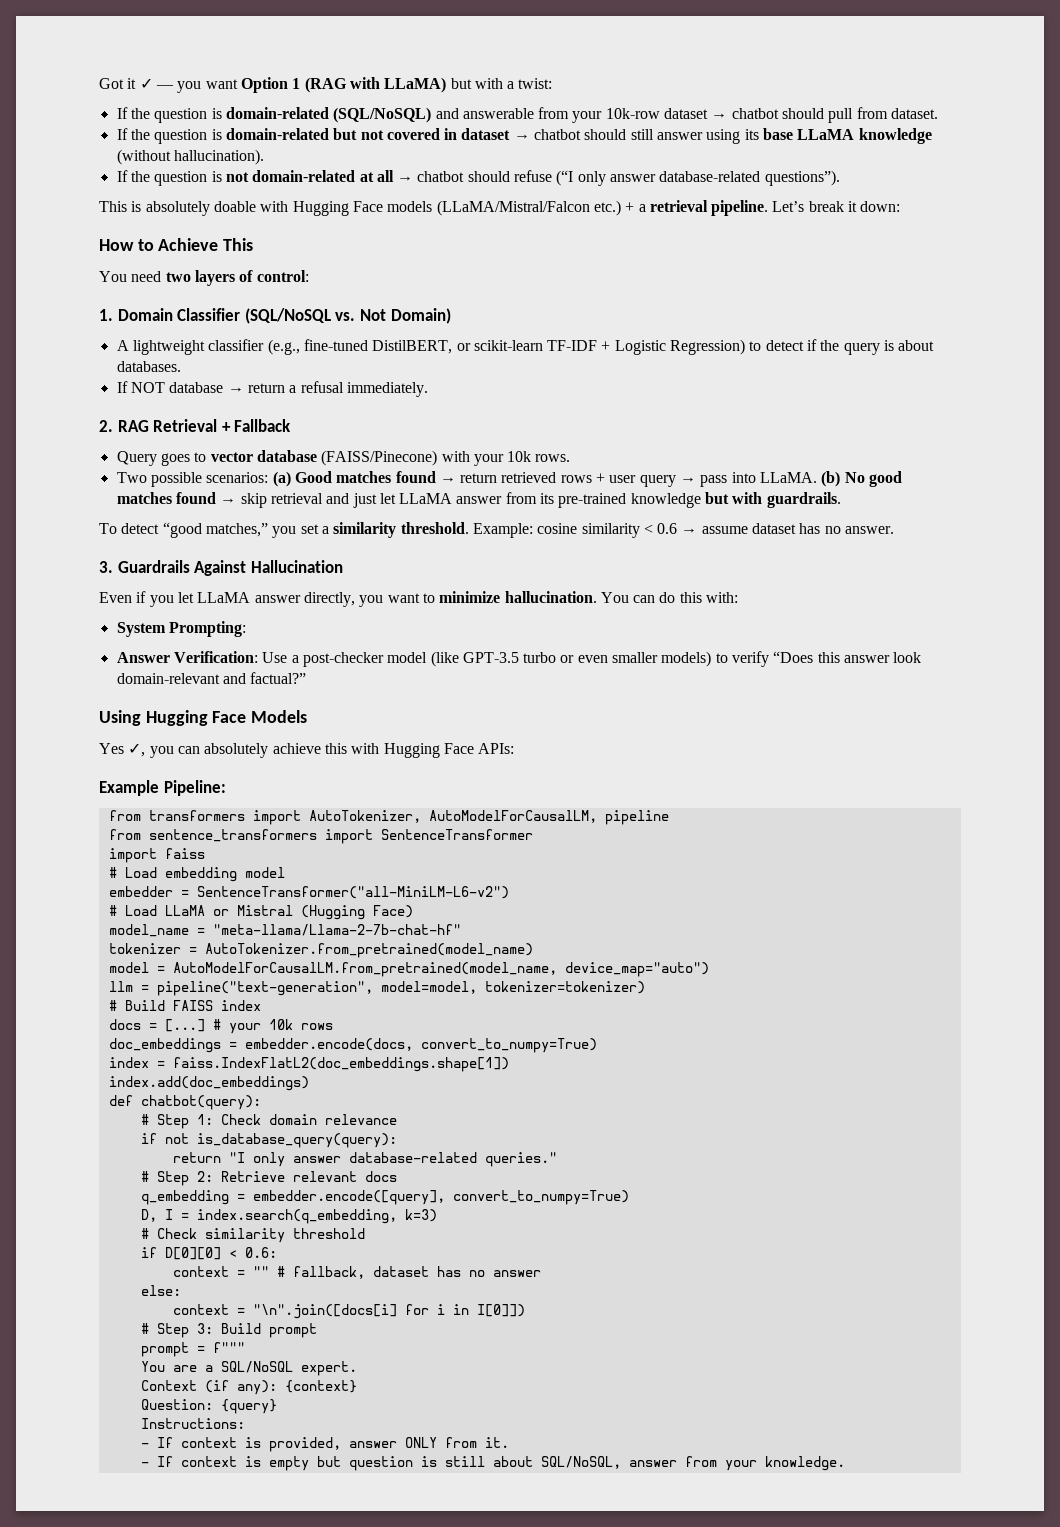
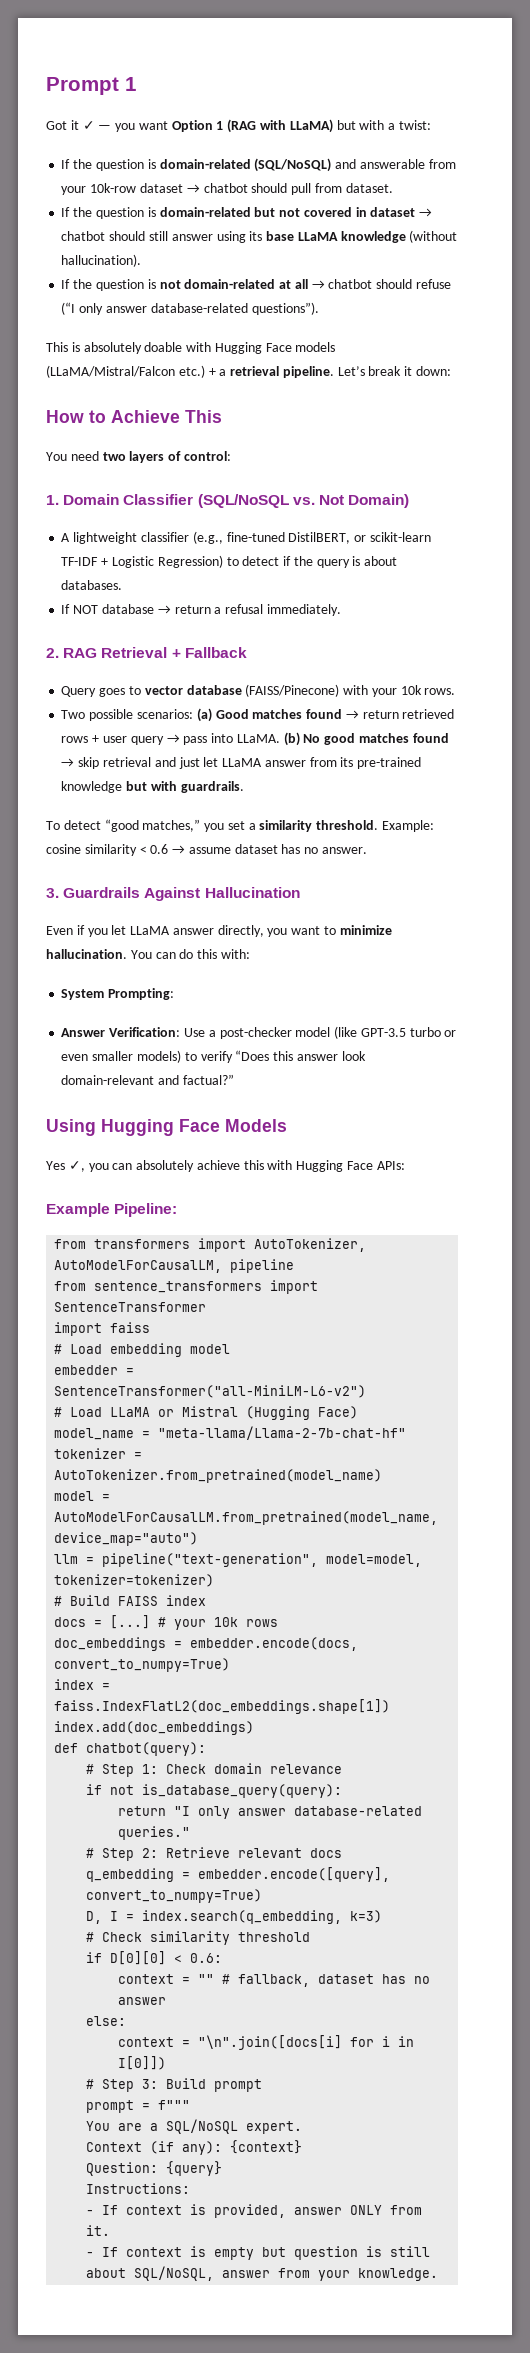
(99, 83) none -> [46,77,136,95] Prompt 1 //

